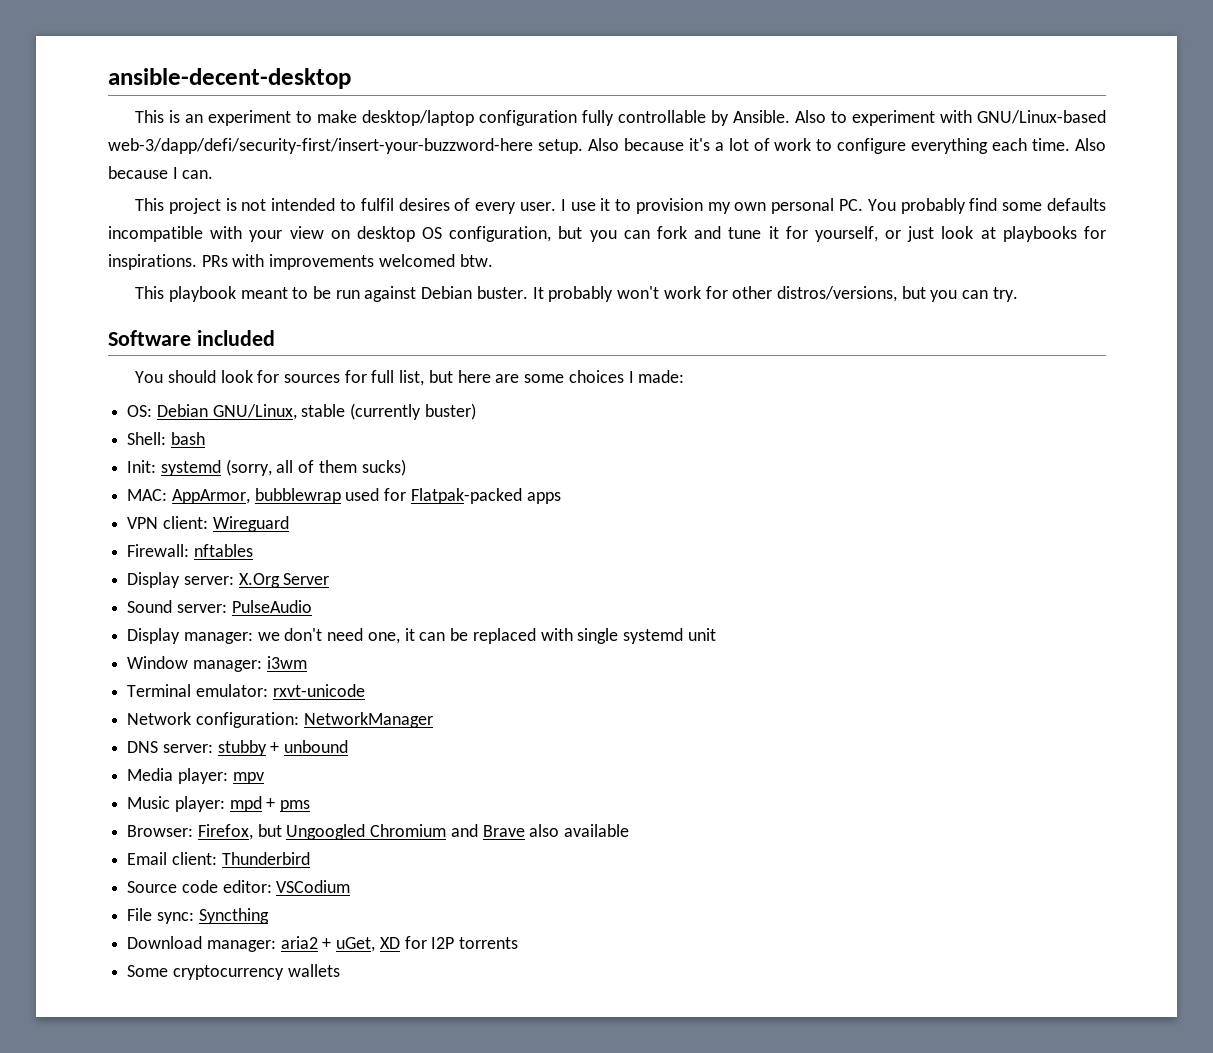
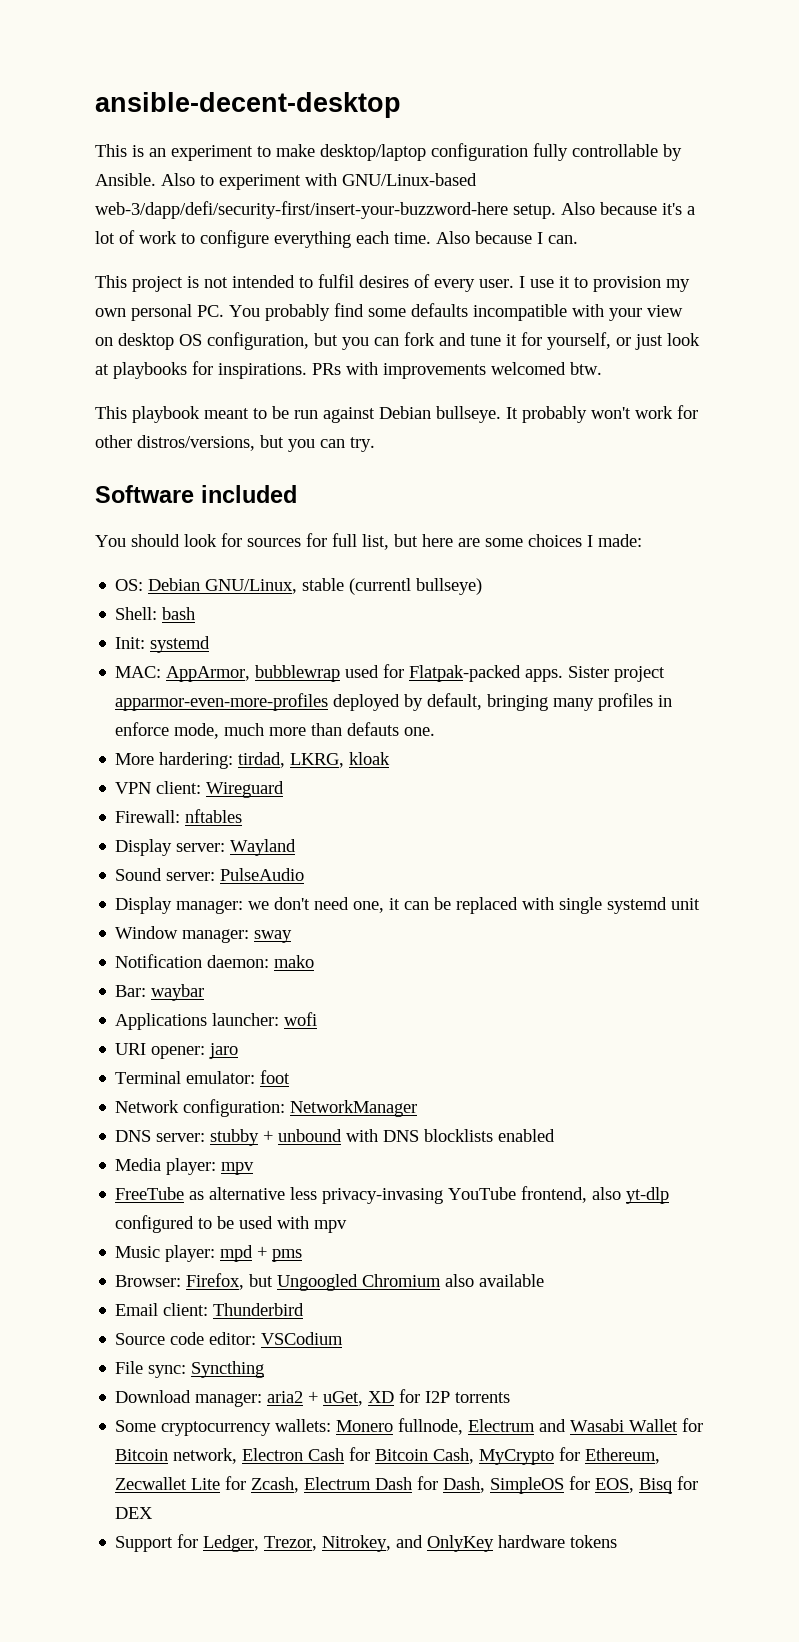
[476,286,528,299] buster. -> [436,406,501,423] bullseye.
[350,403,476,420] (currently buster) -> [349,578,483,595] (currentl bullseye)
[225,459,406,476] (sorry, all of them sucks) -> (211, 644) none
[526,492,561,504] apps -> [525,666,666,682] [115,693,673,711] [115,722,436,739] [115,752,391,769] apps. Sister project apparmor-even-more-profiles deployed by default, bringing many profiles in enforce mode, much more than defauts one. // More hardering: tirdad, LKRG, kloak
[238,573,330,588] X.Org Server -> [230,839,297,856] Wayland
[266,656,307,669] i3wm -> [254,930,293,943] [115,954,315,968] [115,984,205,1001] [115,1012,318,1030] [115,1043,239,1059] sway // Notification daemon: mako // Bar: waybar // Applications launcher: wofi // URI opener: jaro
[272,684,365,697] rxvt-unicode -> [260,1070,291,1084] foot
(349, 746) none -> [346,1129,556,1142] with DNS blocklists enabled
(264, 778) none -> [115,1186,670,1204] [115,1215,348,1233] // FreeTube as alternative less privacy-invasing YouTube frontend, also yt-dlp configured to be used with mpv
[450,824,525,837] and Brave -> (442, 1280) none
[287,964,340,977] wallets -> [275,1418,704,1435] [115,1447,661,1465] [115,1476,699,1494] [115,1507,154,1519] [115,1534,618,1552] wallets: Monero fullnode, Electrum and Wasabi Wallet for Bitcoin network, Electron Cash for Bitcoin Cash, MyCrypto for Ethereum, Zecwallet Lite for Zcash, Electrum Dash for Dash, SimpleOS for EOS, Bisq for DEX // Support for Ledger, Trezor, Nitrokey, and OnlyKey hardware tokens

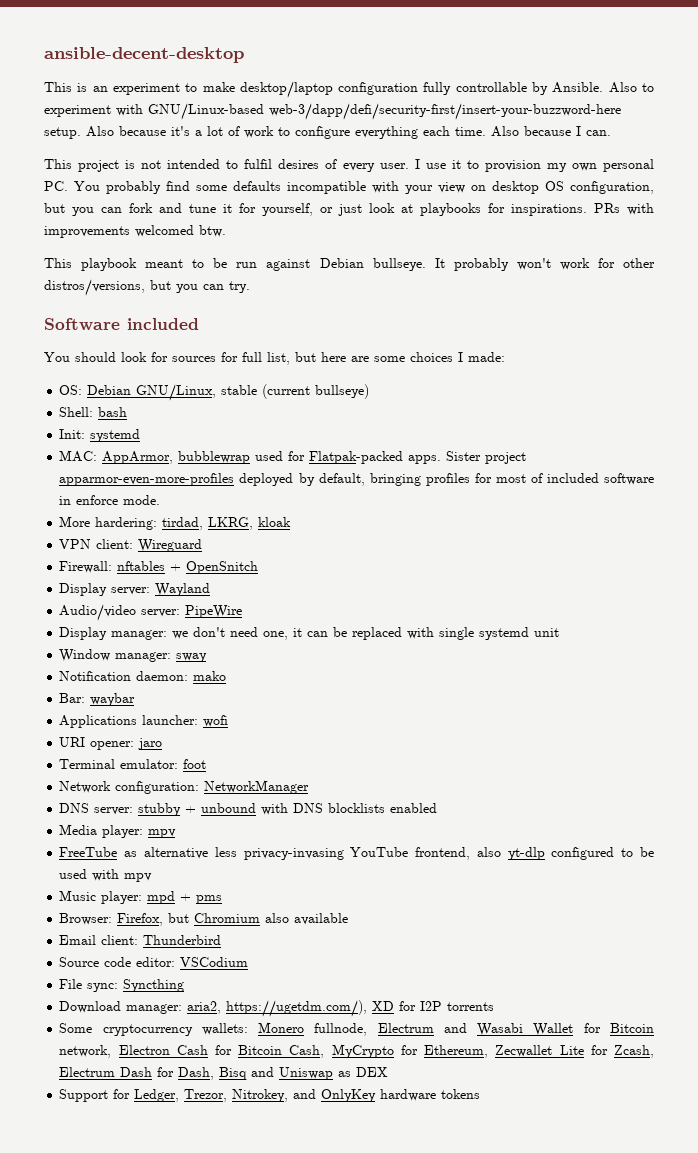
[349,578,412,595] (currentl -> [262,384,311,399] (current
[553,693,673,711] [115,722,436,739] many profiles in enforce mode, much more than defauts one. -> [425,473,654,486] [59,495,161,505] profiles for most of included software in enforce mode.
(243, 816) none -> [170,561,259,574] + OpenSnitch
[115,868,305,881] Sound server: PulseAudio -> [59,604,243,621] Audio/video server: PipeWire
[277,1274,359,1291] Ungoogled -> (190, 918) none
[267,1391,364,1406] aria2 + uGet, -> [187,1000,368,1017] aria2, https://ugetdm.com/),
[490,1476,699,1494] SimpleOS for EOS, Bisq for -> [219,1067,352,1080] Bisq and Uniswap as

